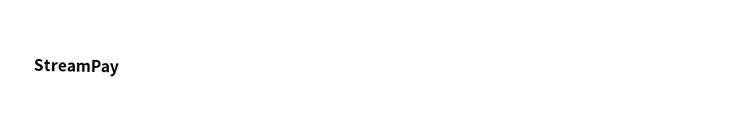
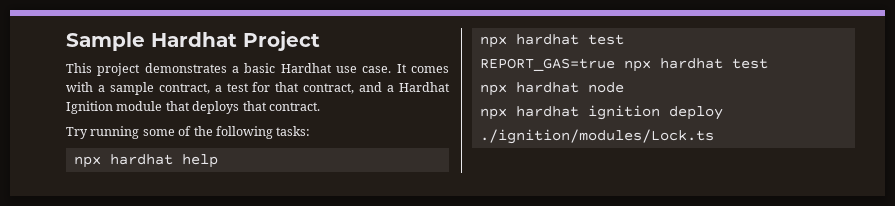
[33,58,119,77] StreamPay -> [66,31,320,51] [66,63,449,76] [66,82,451,95] [66,101,320,114] [66,126,311,139] [73,154,218,168] [479,34,624,48] [479,58,768,72] [479,82,624,96] [479,105,723,120] [479,129,714,144] Sample Hardhat Project // This project demonstrates a basic Hardhat use case. It comes with a sample contract, a test for that contract, and a Hardhat Ignition module that deploys that contract. // Try running some of the following tasks: // npx hardhat help // npx hardhat test // REPORT_GAS=true npx hardhat test // npx hardhat node // npx hardhat ignition deploy ./ignition/modules/Lock.ts

